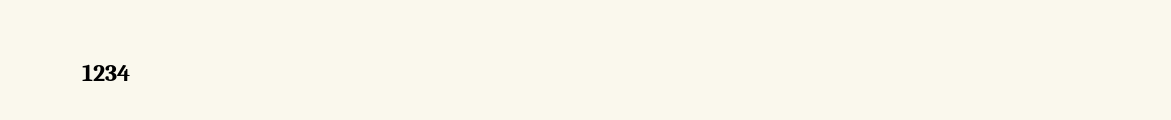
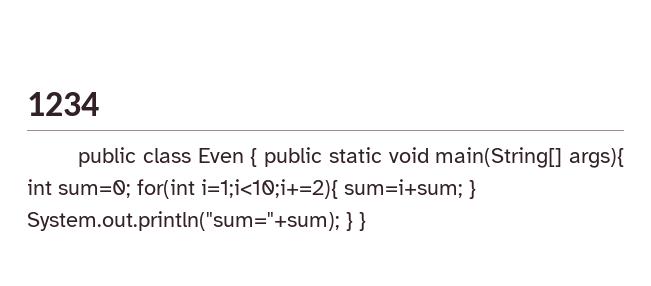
(130, 72) none -> [78,147,625,168] [27,179,476,199] [27,211,366,231] // public class Even { public static void main(String[] args){ int sum=0; for(int i=1;i<10;i+=2){ sum=i+sum; } System.out.println("sum="+sum); } }

